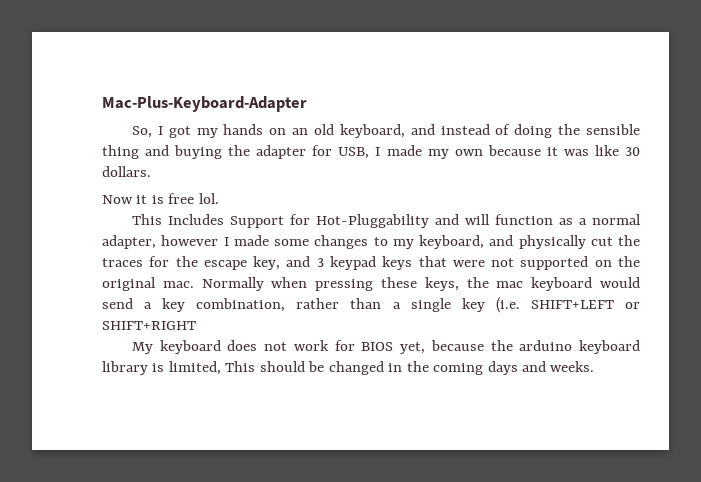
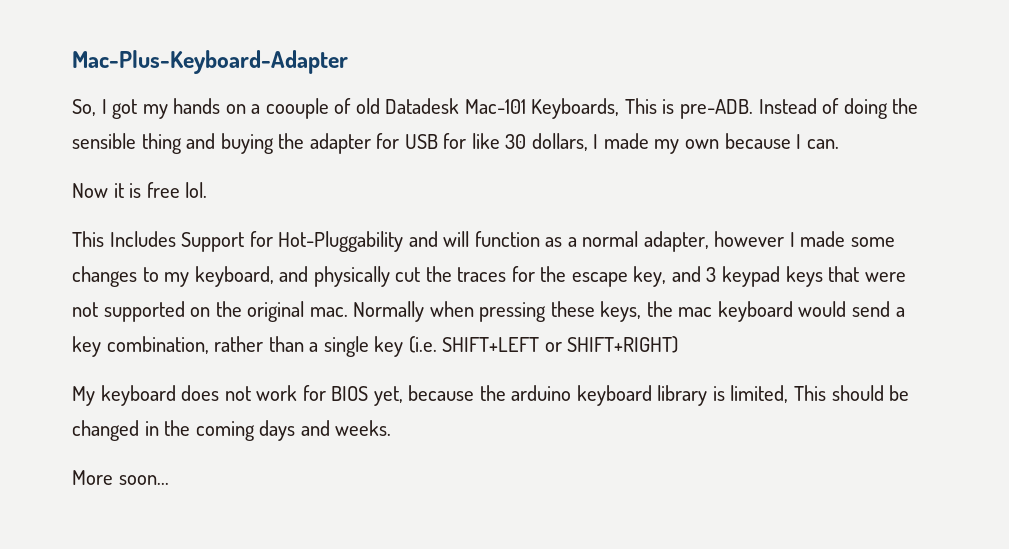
[292,124,490,138] an old keyboard, and instead -> [251,98,817,119] a coouple of old Datadesk Mac-101 Keyboards, This is pre-ADB. Instead
[338,147,370,159] USB, -> [404,133,588,151] USB for like 30 dollars,
[546,145,640,156] [102,166,151,177] it was like 30 dollars. -> [796,134,839,149] I can.
[102,321,196,330] SHIFT+RIGHT -> [567,336,679,353] SHIFT+RIGHT)
(595, 366) none -> [72,470,169,485] // More soon...

